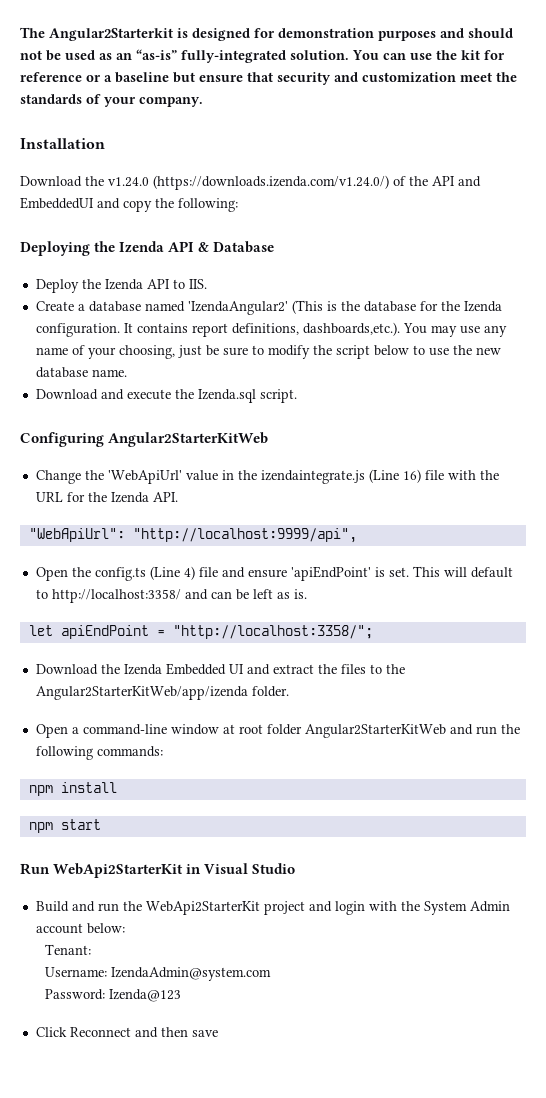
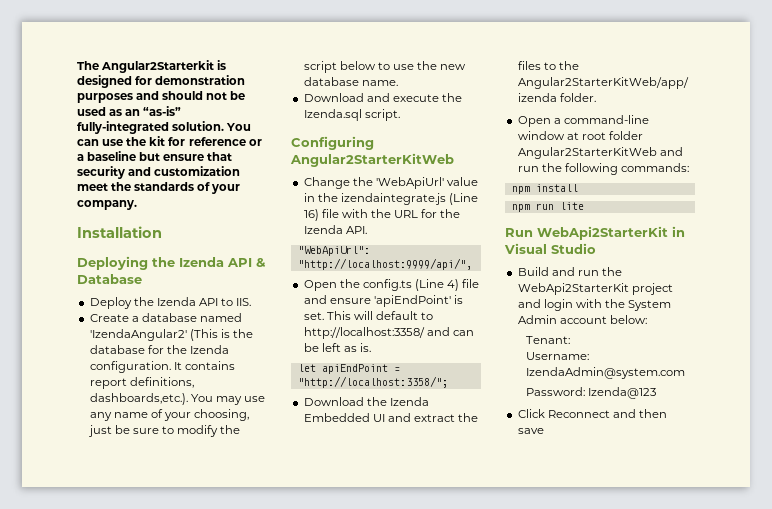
[20,175,481,190] [20,197,238,212] // Download the v1.24.0 (https://downloads.izenda.com/v1.24.0/) of the API and EmbeddedUI and copy the following: -> (162, 232) none
[132,528,357,543] "http://localhost:9999/api", -> [297,258,472,270] "http://localhost:9999/api/",
[60,819,101,830] start -> [535,202,584,210] run lite

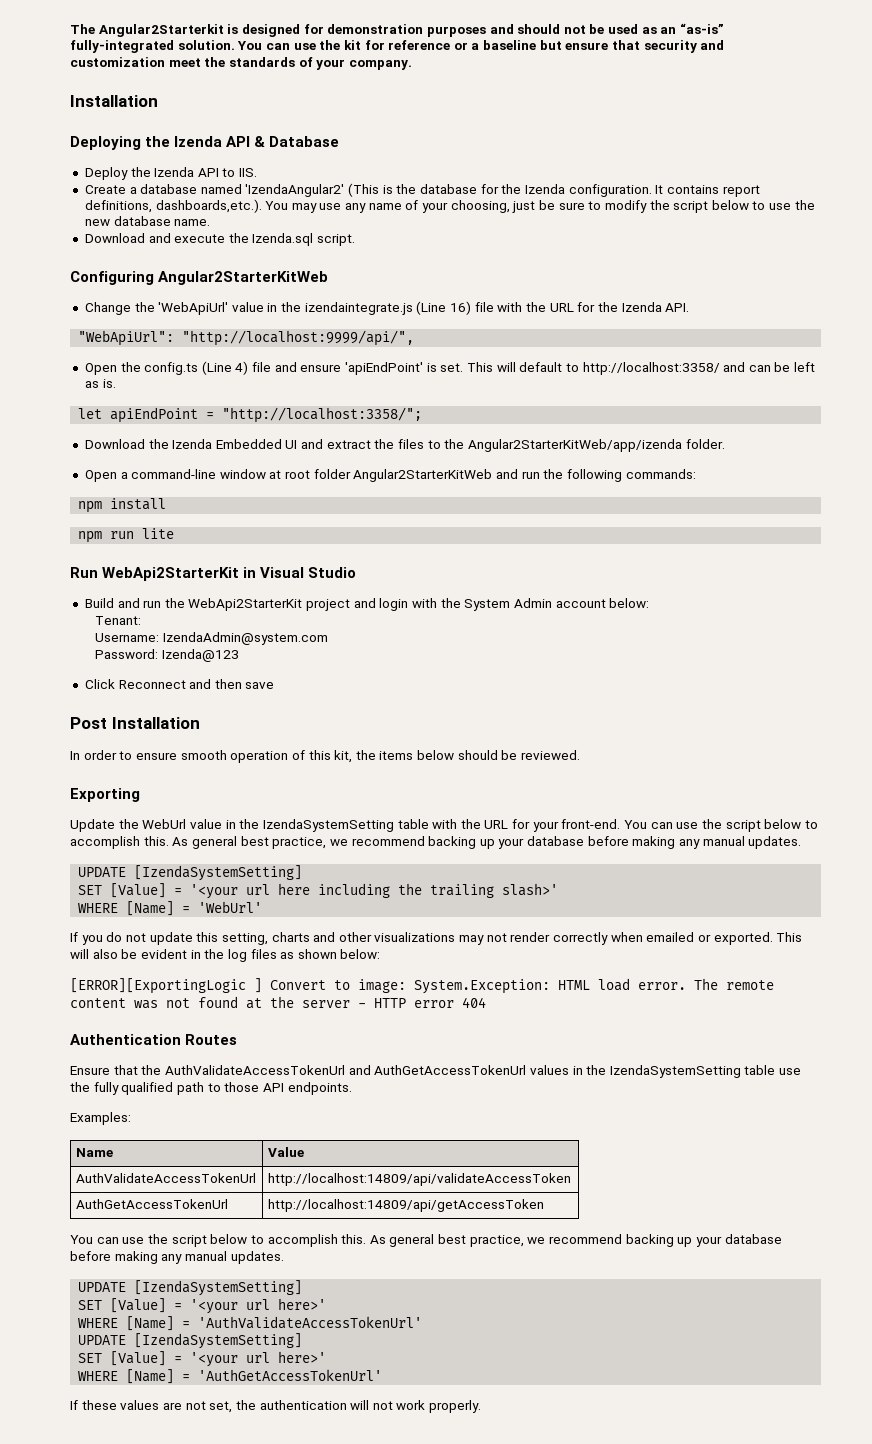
(544, 431) none -> [70,717,200,729] [70,750,581,763] [70,788,140,802] [70,819,818,832] [70,836,802,849] [78,865,303,881] [78,883,559,899] [78,901,263,916] [70,932,803,945] [70,949,381,962] [70,978,774,994] [70,996,486,1009] [70,1034,238,1045] [70,1065,802,1078] [70,1082,352,1095] [70,1112,131,1125] [75,1148,113,1157] [267,1147,304,1157] [75,1173,256,1183] [267,1173,571,1186] [75,1199,228,1209] [267,1199,544,1212] [70,1234,782,1247] [70,1251,284,1264] [78,1280,303,1296] [78,1298,327,1314] [78,1316,423,1331] [78,1333,303,1349] [78,1351,327,1367] [78,1369,383,1384] [70,1400,482,1413] // Post Installation // In order to ensure smooth operation of this kit, the items below should be reviewed. // Exporting // Update the WebUrl value in the IzendaSystemSetting table with the URL for your front-end. You can use the script below to accomplish this. As general best practice, we recommend backing up your database before making any manual updates. // UPDATE [IzendaSystemSetting] // SET [Value] = '<your url here including the trailing slash>' // WHERE [Name] = 'WebUrl' // If you do not update this setting, charts and other visualizations may not render correctly when emailed or exported. This will also be evident in the log files as shown below: // [ERROR][ExportingLogic ] Convert to image: System.Exception: HTML load error. The remote content was not found at the server - HTTP error 404 // Authentication Routes // Ensure that the AuthValidateAccessTokenUrl and AuthGetAccessTokenUrl values in the IzendaSystemSetting table use the fully qualified path to those API endpoints. // Examples: // Name | Value // AuthValidateAccessTokenUrl | http://localhost:14809/api/validateAccessToken // AuthGetAccessTokenUrl | http://localhost:14809/api/getAccessToken // You can use the script below to accomplish this. As general best practice, we recommend backing up your database before making any manual updates. // UPDATE [IzendaSystemSetting] // SET [Value] = '<your url here>' // WHERE [Name] = 'AuthValidateAccessTokenUrl' // UPDATE [IzendaSystemSetting] // SET [Value] = '<your url here>' // WHERE [Name] = 'AuthGetAccessTokenUrl' // If these values are not set, the authentication will not work properly.

